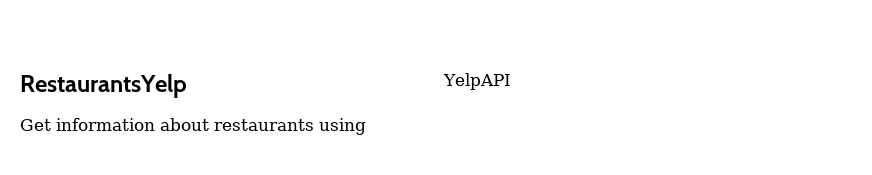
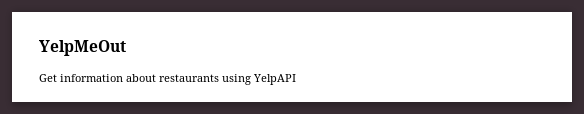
[20,74,187,98] RestaurantsYelp -> [39,40,126,56] YelpMeOut

